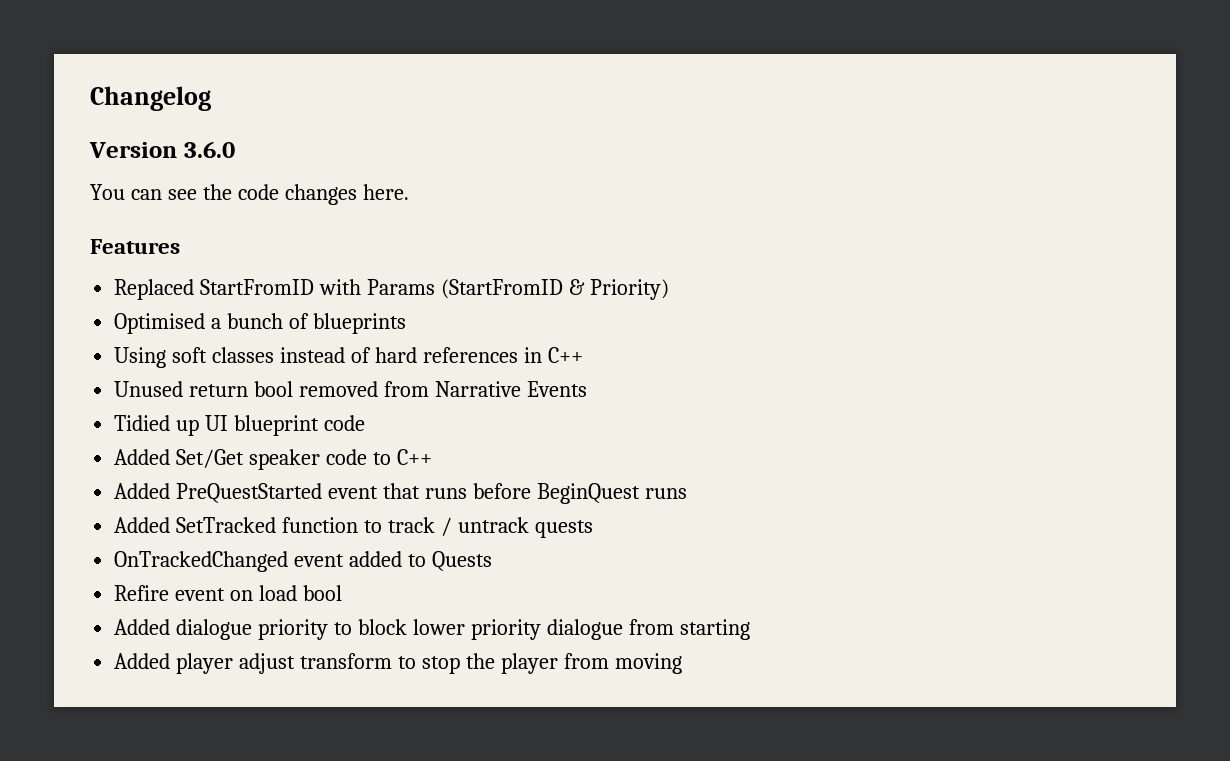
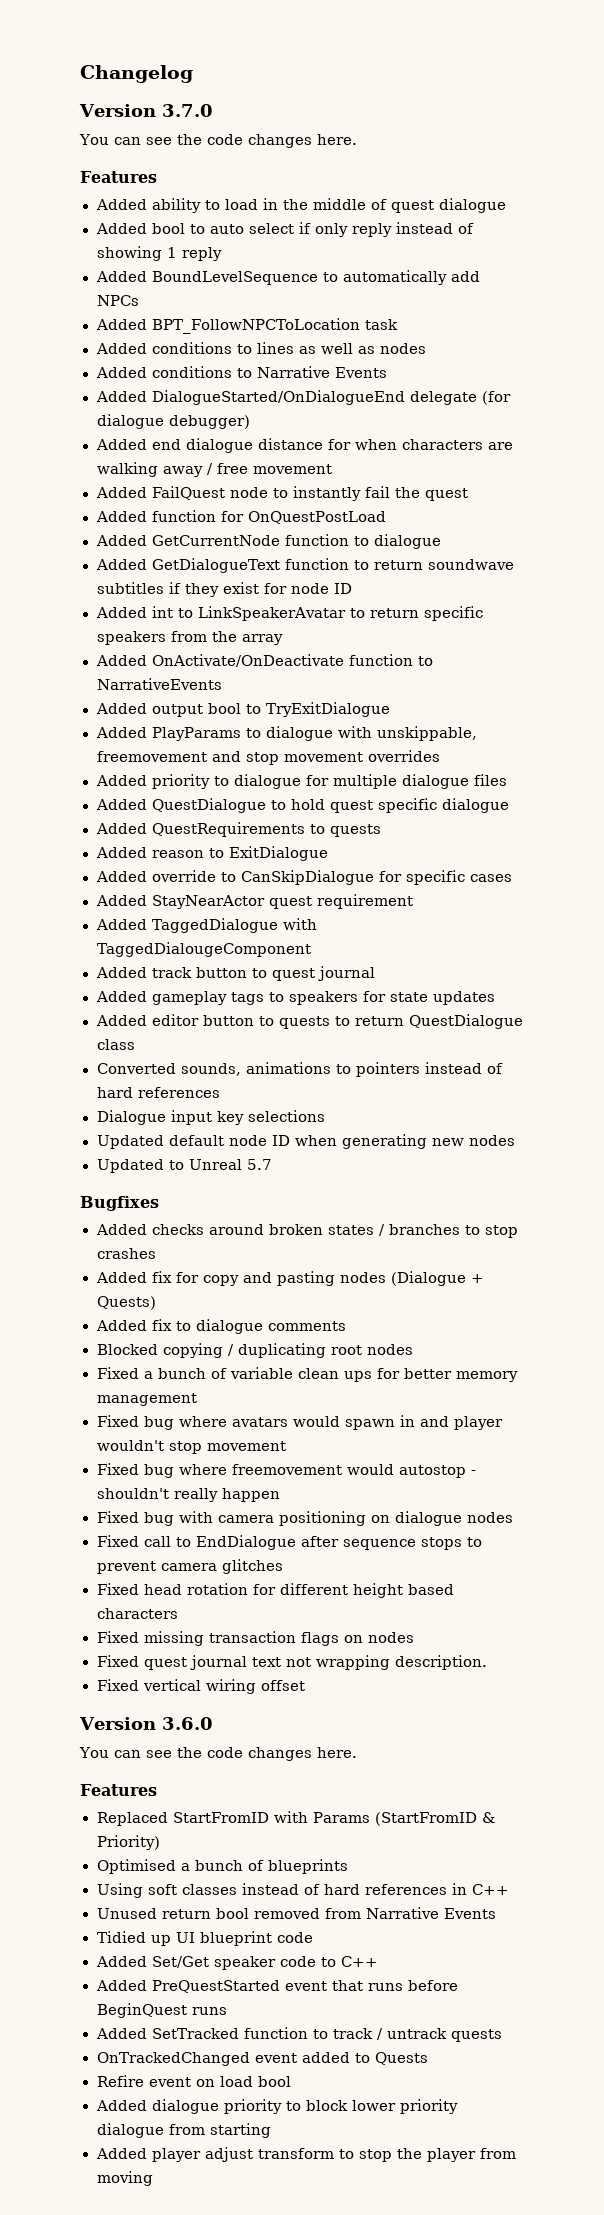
(211, 98) none -> [79,104,213,117] [79,134,357,148] [80,171,157,183] [95,198,506,213] [95,222,474,237] [96,246,222,261] [95,270,480,285] [96,295,139,306] [95,318,399,334] [95,342,426,354] [95,366,387,378] [95,390,511,405] [96,414,250,429] [95,438,513,453] [96,462,332,477] [95,486,469,501] [95,510,386,524] [95,534,441,549] [95,558,515,573] [96,582,352,597] [95,606,483,621] [96,631,283,645] [95,654,433,667] [96,678,222,690] [95,702,390,717] [95,726,477,741] [96,750,440,765] [95,774,507,789] [95,798,509,813] [95,822,381,837] [95,846,328,861] [95,870,512,885] [95,894,413,909] [95,918,318,933] [96,942,312,957] [95,966,375,981] [95,991,495,1005] [95,1014,523,1029] [96,1039,135,1050] [96,1062,503,1077] [96,1087,220,1098] [96,1110,325,1125] [96,1134,515,1149] [96,1159,272,1173] [80,1196,159,1211] [95,1224,518,1238] [96,1248,156,1259] [95,1271,484,1286] [96,1296,156,1310] [95,1319,346,1334] [96,1343,413,1358] [96,1367,518,1382] [96,1393,197,1406] [96,1415,503,1430] [96,1440,286,1454] [96,1463,476,1478] [96,1488,280,1502] [96,1511,513,1526] [96,1535,482,1550] [96,1559,283,1574] [96,1583,454,1598] [96,1608,178,1619] [96,1631,414,1646] [96,1655,487,1670] [96,1679,305,1694] // Version 3.7.0 // You can see the code changes here. // Features // Added ability to load in the middle of quest dialogue // Added bool to auto select if only reply instead of showing 1 reply // Added BoundLevelSequence to automatically add NPCs // Added BPT_FollowNPCToLocation task // Added conditions to lines as well as nodes // Added conditions to Narrative Events // Added DialogueStarted/OnDialogueEnd delegate (for dialogue debugger) // Added end dialogue distance for when characters are walking away / free movement // Added FailQuest node to instantly fail the quest // Added function for OnQuestPostLoad // Added GetCurrentNode function to dialogue // Added GetDialogueText function to return soundwave subtitles if they exist for node ID // Added int to LinkSpeakerAvatar to return specific speakers from the array // Added OnActivate/OnDeactivate function to NarrativeEvents // Added output bool to TryExitDialogue // Added PlayParams to dialogue with unskippable, freemovement and stop movement overrides // Added priority to dialogue for multiple dialogue files // Added QuestDialogue to hold quest specific dialogue // Added QuestRequirements to quests // Added reason to ExitDialogue // Added override to CanSkipDialogue for specific cases // Added StayNearActor quest requirement // Added TaggedDialogue with TaggedDialougeComponent // Added track button to quest journal // Added gameplay tags to speakers for state updates // Added editor button to quests to return QuestDialogue class // Converted sounds, animations to pointers instead of hard references // Dialogue input key selections // Updated default node ID when generating new nodes // Updated to Unreal 5.7 // Bugfixes // Added checks around broken states / branches to stop crashes // Added fix for copy and pasting nodes (Dialogue + Quests) // Added fix to dialogue comments // Blocked copying / duplicating root nodes // Fixed a bunch of variable clean ups for better memory management // Fixed bug where avatars would spawn in and player wouldn't stop movement // Fixed bug where freemovement would autostop - shouldn't really happen // Fixed bug with camera positioning on dialogue nodes // Fixed call to EndDialogue after sequence stops to prevent camera glitches // Fixed head rotation for different height based characters // Fixed missing transaction flags on nodes // Fixed quest journal text not wrapping description. // Fixed vertical wiring offset

